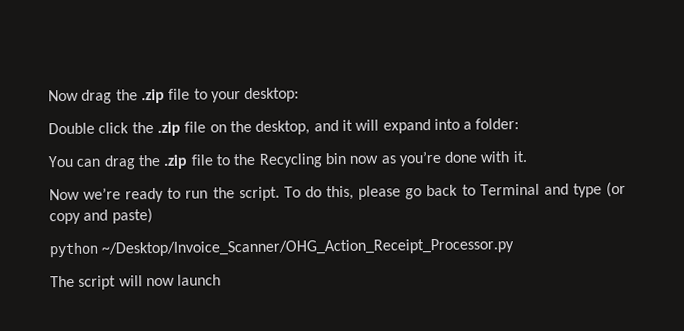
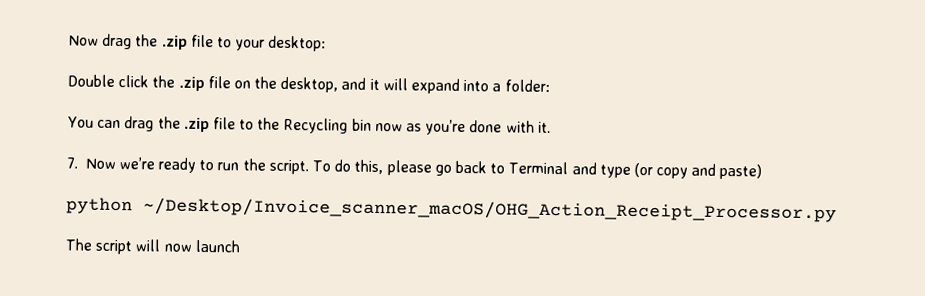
(527, 156) none -> [66,157,78,169] 7.
[101,238,515,257] ~/Desktop/Invoice_Scanner/OHG_Action_Receipt_Processor.py -> [143,197,837,223] ~/Desktop/Invoice_scanner_macOS/OHG_Action_Receipt_Processor.py

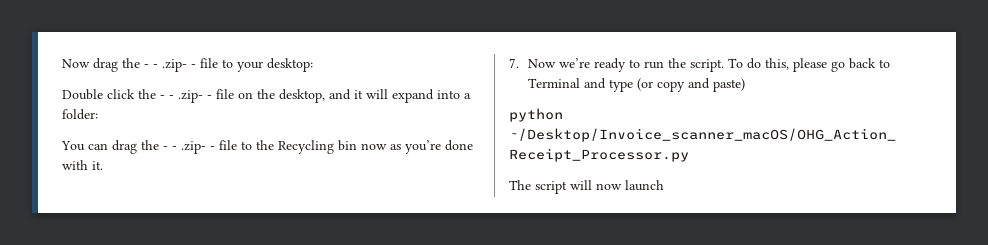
[161,35,188,50] .zip -> [144,59,196,72] - - .zip- -
[178,76,205,92] .zip -> [160,90,212,103] - - .zip- -
[183,117,210,133] .zip -> [163,141,215,154] - - .zip- -

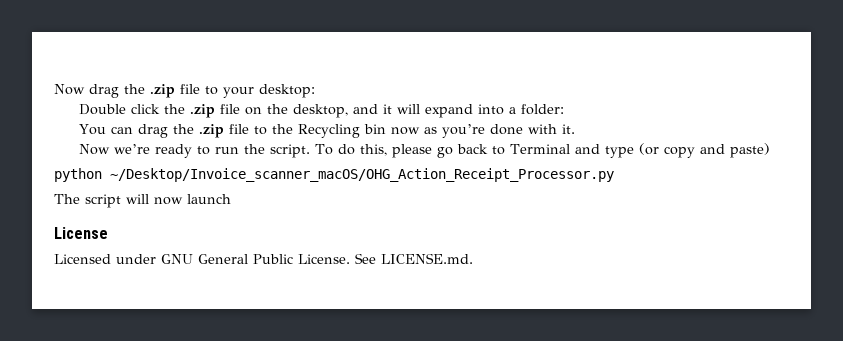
[144,59,196,72] - - .zip- - -> [150,84,175,98] .zip
[160,90,212,103] - - .zip- - -> [190,104,216,118] .zip
[163,141,215,154] - - .zip- - -> [199,124,225,138] .zip
[509,58,519,68] 7. -> (576, 129) none
(664, 185) none -> [54,227,108,239] [54,253,473,264] // License // Licensed under GNU General Public License. See LICENSE.md.

